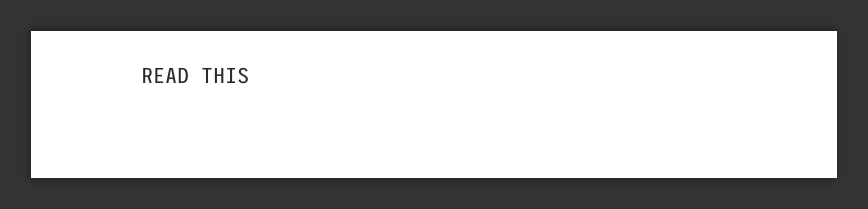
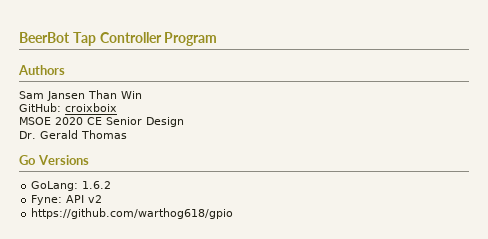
[141,67,249,84] READ THIS -> [19,32,218,46] [18,65,65,75] [19,90,142,101] [19,103,117,112] [19,117,184,127] [19,130,127,139] [19,155,89,165] [31,181,112,191] [31,195,103,205] [31,208,234,219] BeerBot Tap Controller Program // Authors // Sam Jansen Than Win // GitHub: croixboix // MSOE 2020 CE Senior Design // Dr. Gerald Thomas // Go Versions // GoLang: 1.6.2 // Fyne: API v2 // https://github.com/warthog618/gpio

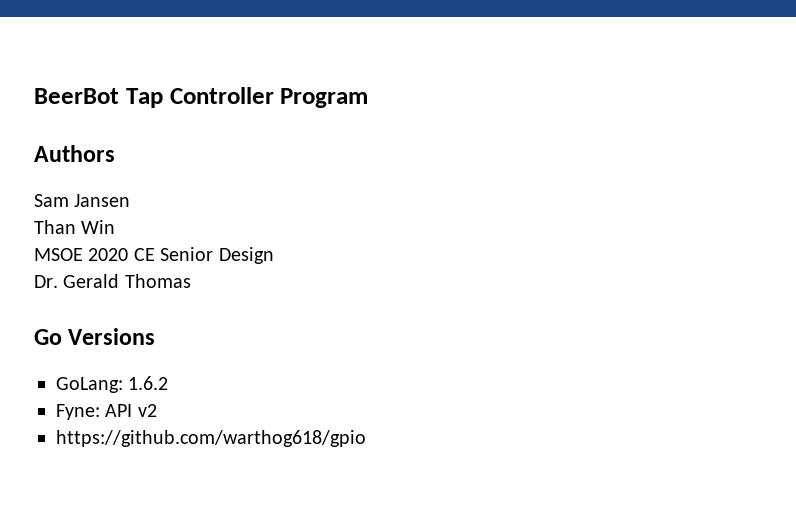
(85, 96) none -> (131, 200) //
[19,103,117,112] // GitHub: croixboix -> (116, 227) none

